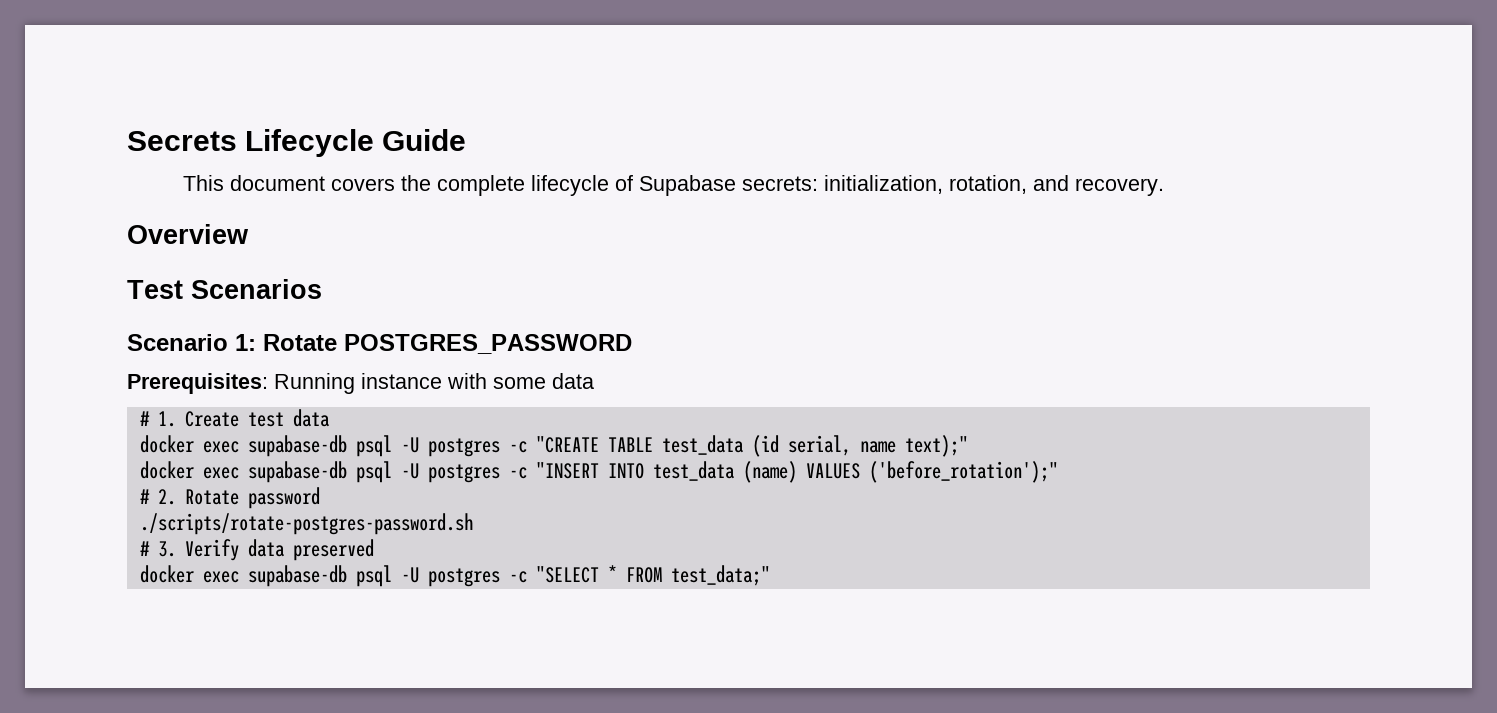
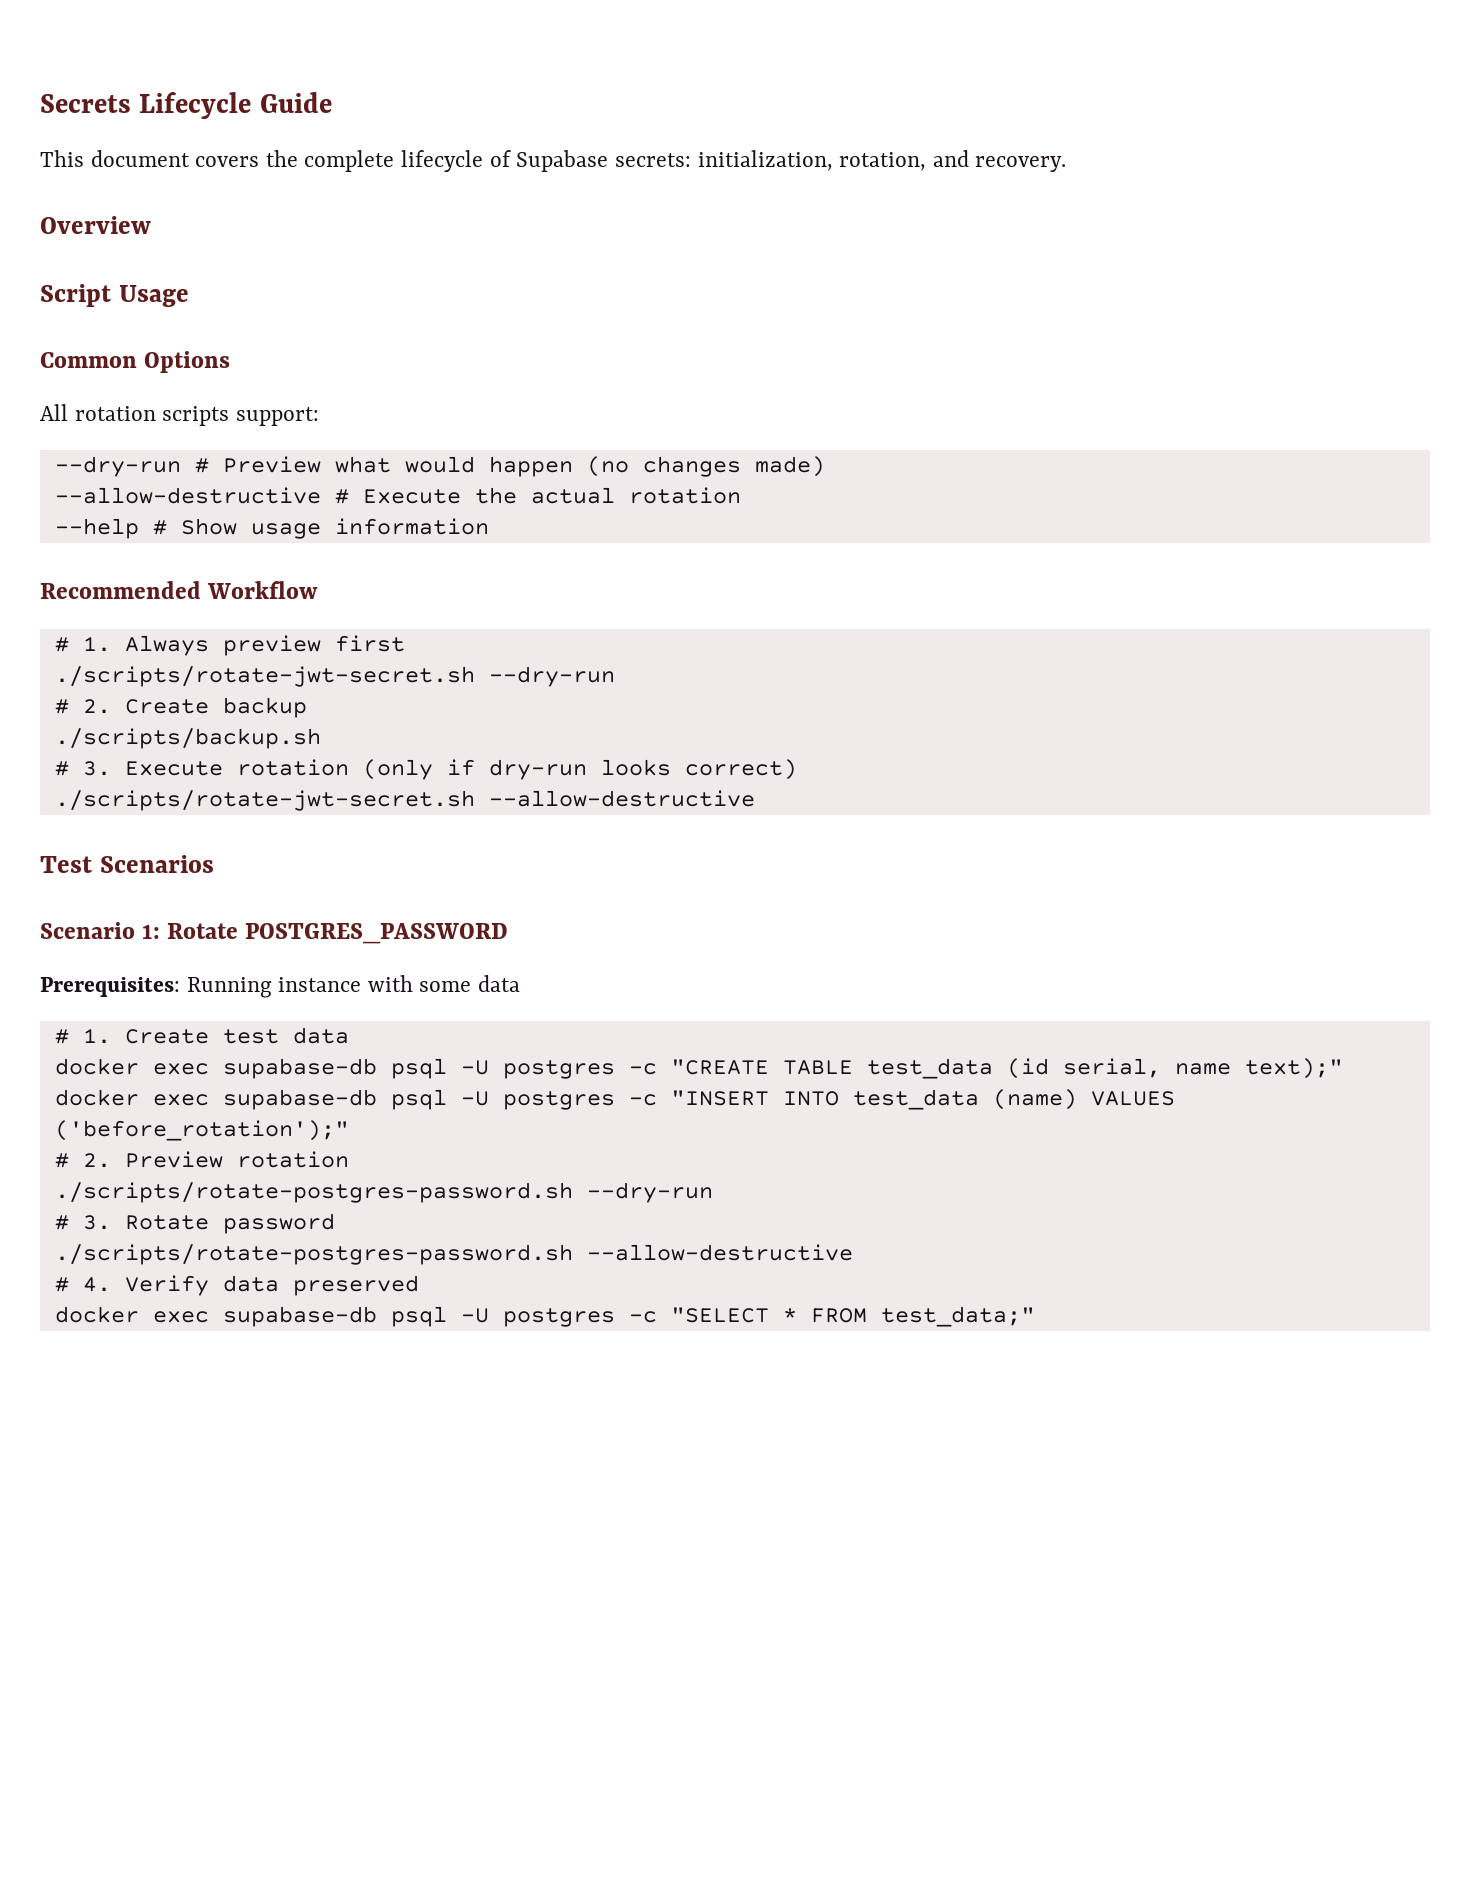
(249, 234) none -> [40,284,189,307] [40,351,231,373] [40,404,319,426] [54,456,825,477] [54,487,741,504] [54,518,489,539] [40,581,319,599] [54,635,405,656] [54,666,615,687] [54,697,307,718] [54,728,321,749] [54,759,797,780] [54,790,755,811] // Script Usage // Common Options // All rotation scripts support: // --dry-run # Preview what would happen (no changes made) // --allow-destructive # Execute the actual rotation // --help # Show usage information // Recommended Workflow // # 1. Always preview first // ./scripts/rotate-jwt-secret.sh --dry-run // # 2. Create backup // ./scripts/backup.sh // # 3. Execute rotation (only if dry-run looks correct) // ./scripts/rotate-jwt-secret.sh --allow-destructive
(176, 497) none -> [124,1151,349,1168] [54,1182,713,1203] [54,1215,111,1230] Preview rotation // ./scripts/rotate-postgres-password.sh --dry-run // # 3.
[139,541,176,557] // # 3. -> [586,1244,853,1261] [54,1277,111,1292] --allow-destructive // # 4.

